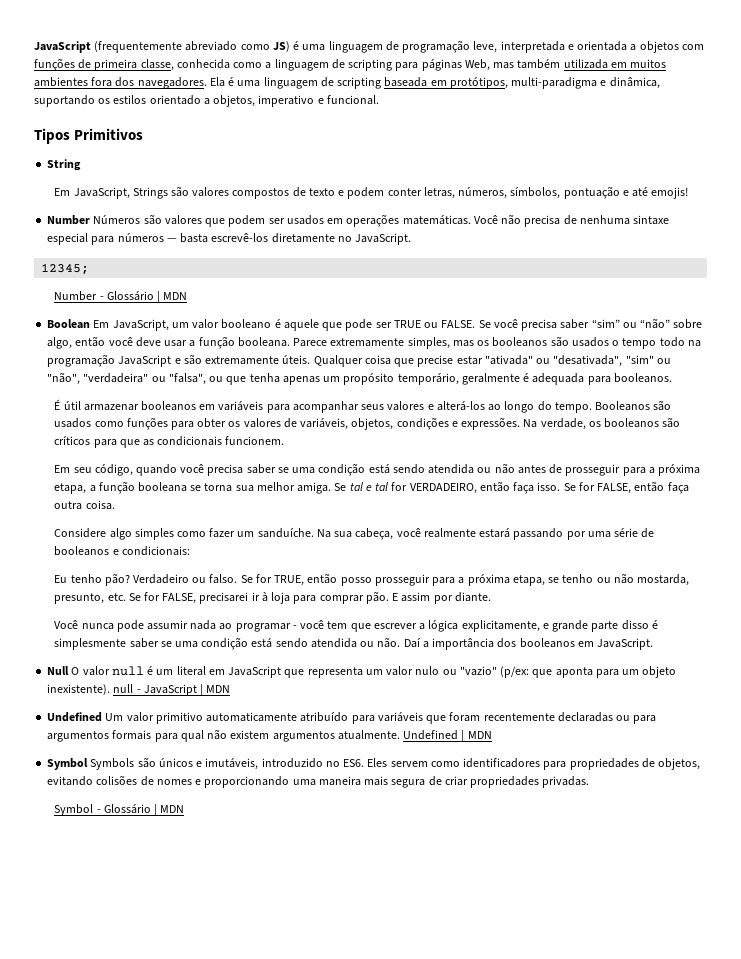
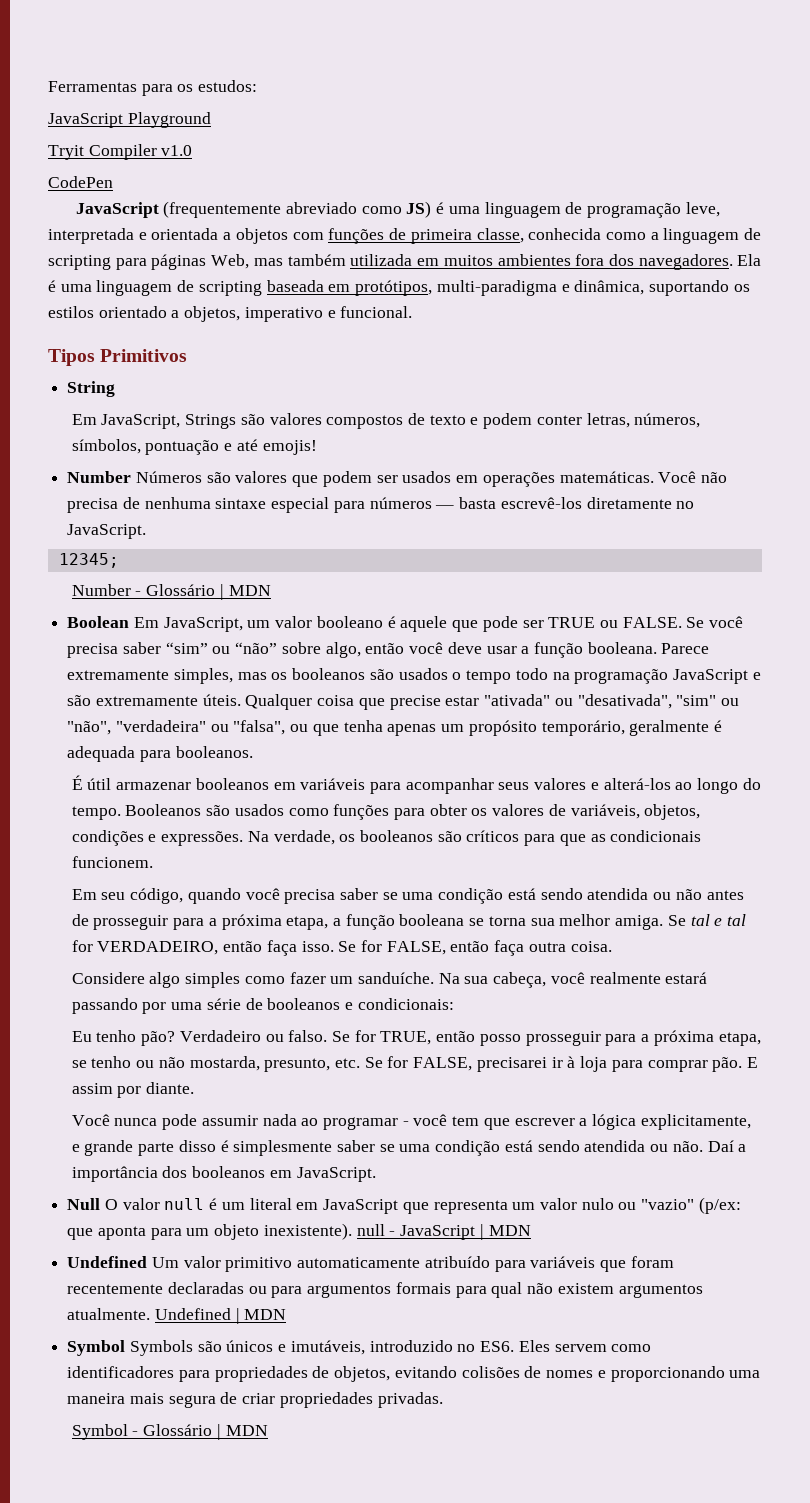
(34, 47) none -> [48,80,258,96] [48,112,211,128] [48,144,193,160] [48,176,113,188] Ferramentas para os estudos: // JavaScript Playground // Tryit Compiler v1.0 // CodePen //

